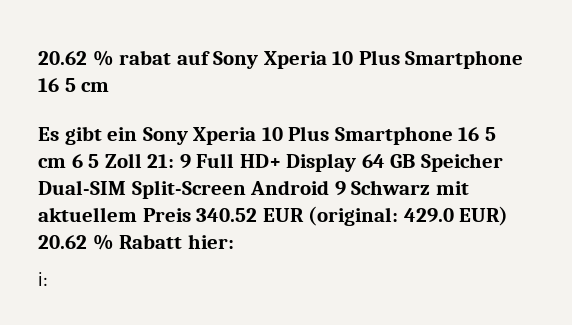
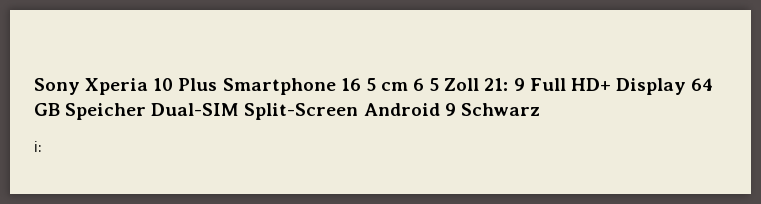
[38,50,524,69] [38,78,110,92] [38,126,138,145] 20.62 % rabat auf Sony Xperia 10 Plus Smartphone 16 5 cm // Es gibt ein -> (34, 86) none
[435,181,469,195] [38,206,509,226] [38,234,234,250] mit aktuellem Preis 340.52 EUR (original: 429.0 EUR) 20.62 % Rabatt hier: -> (540, 109) none

